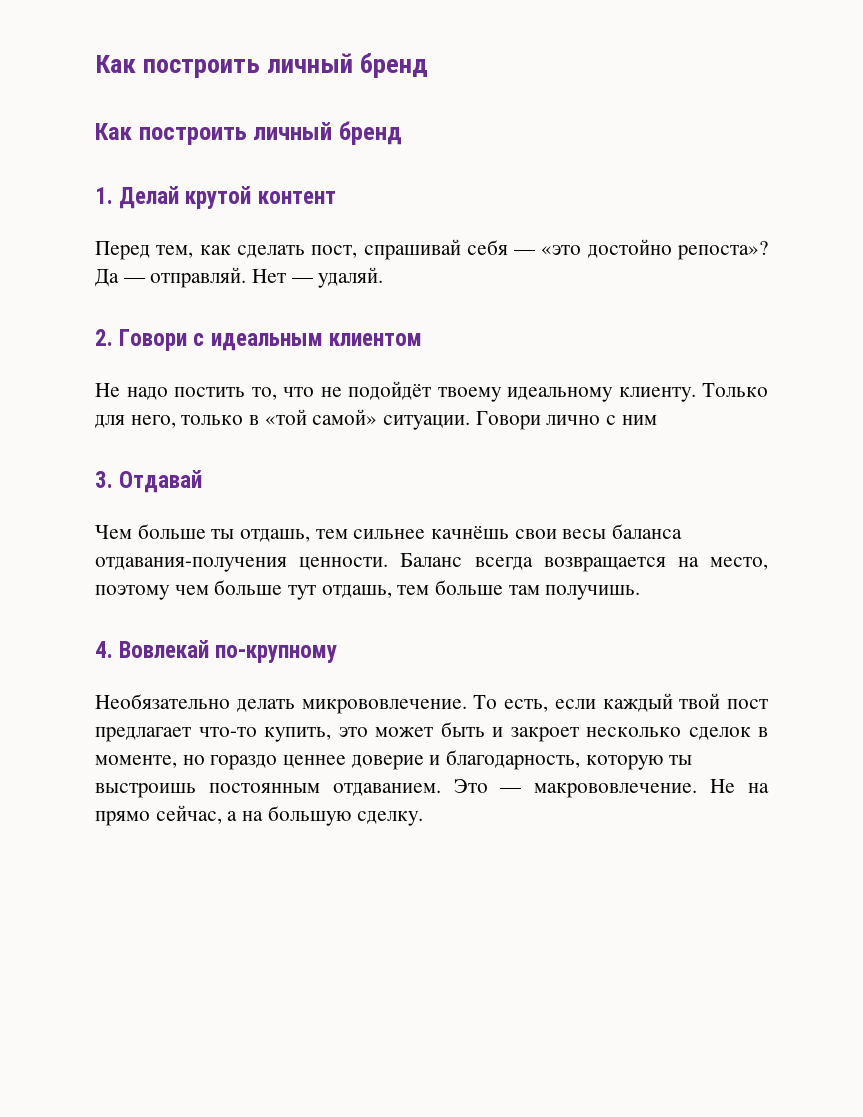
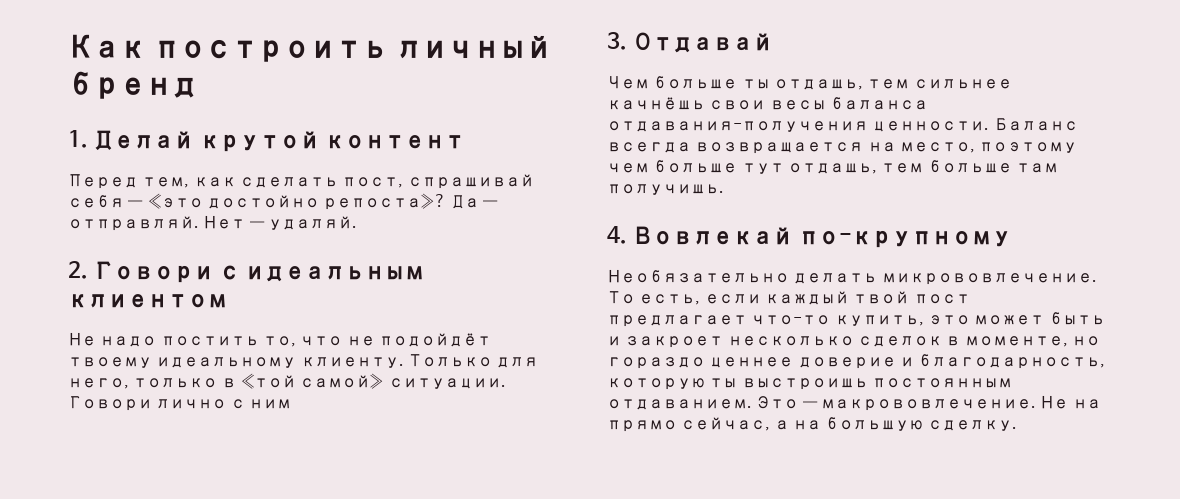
[95,53,429,78] [95,121,402,145] Как построить личный бренд // Как построить личный бренд -> [68,34,552,62] [68,71,198,99] Как построить личный бренд

